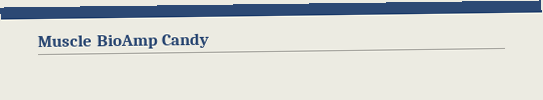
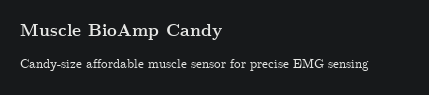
(210, 40) none -> [20,58,369,71] // Candy-size affordable muscle sensor for precise EMG sensing

